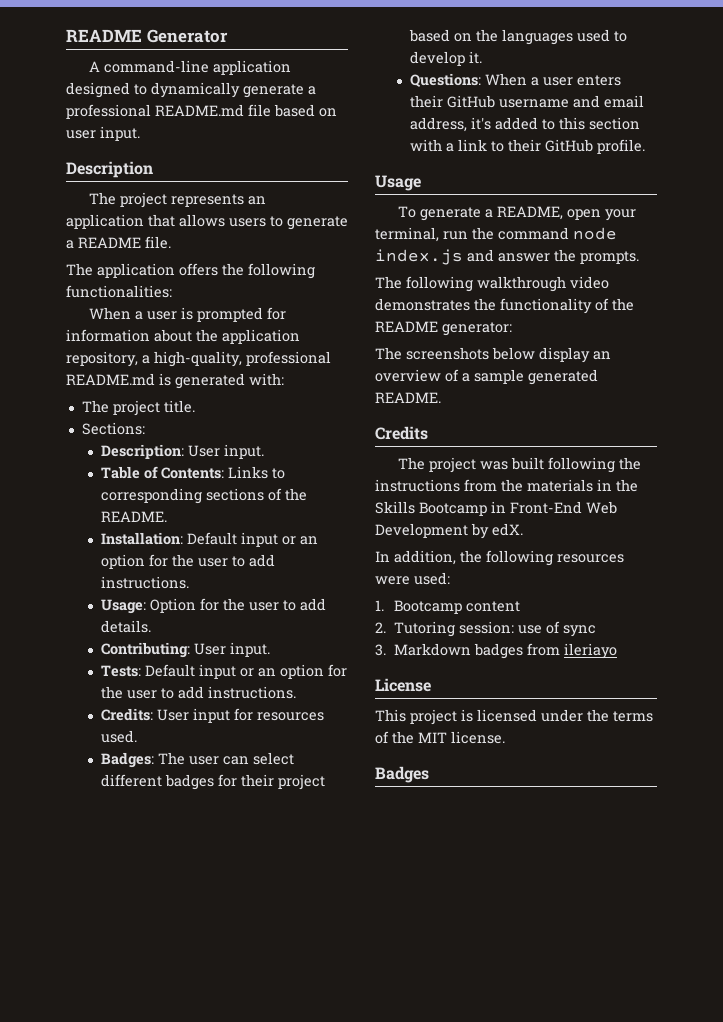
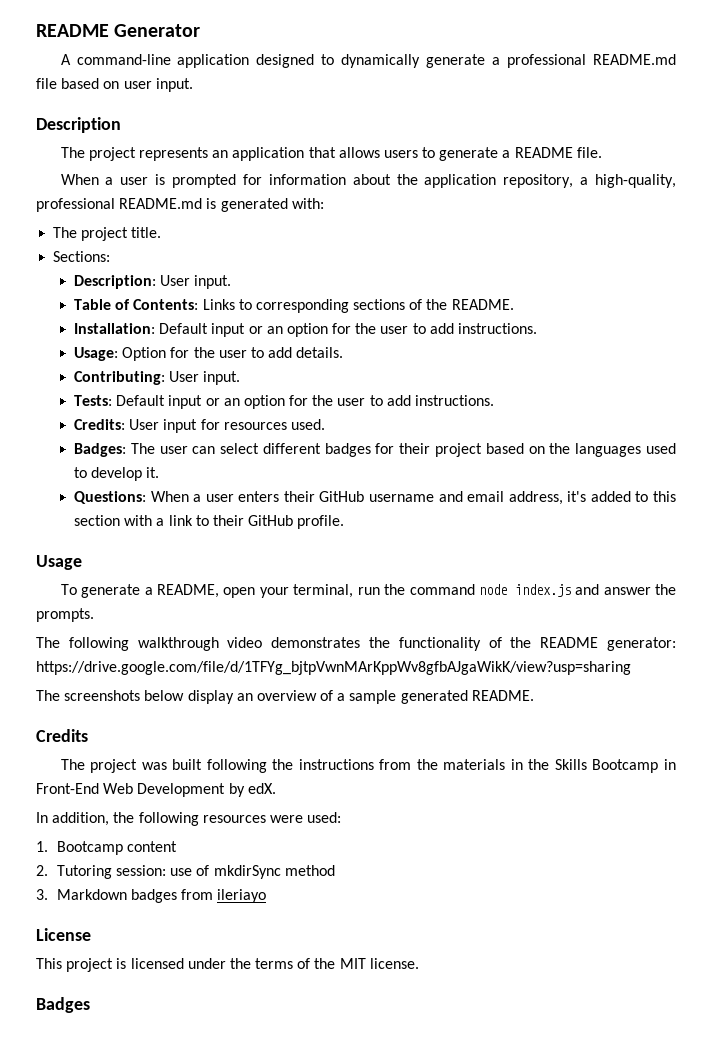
[66,263,315,279] [66,285,172,298] // The application offers the following functionalities: -> (602, 152) none
(512, 329) none -> [36,661,631,675] https://drive.google.com/file/d/1TFYg_bjtpVwnMArKppWv8gfbAJgaWikK/view?usp=sharing
[562,625,596,637] sync -> [213,865,335,879] mkdirSync method

